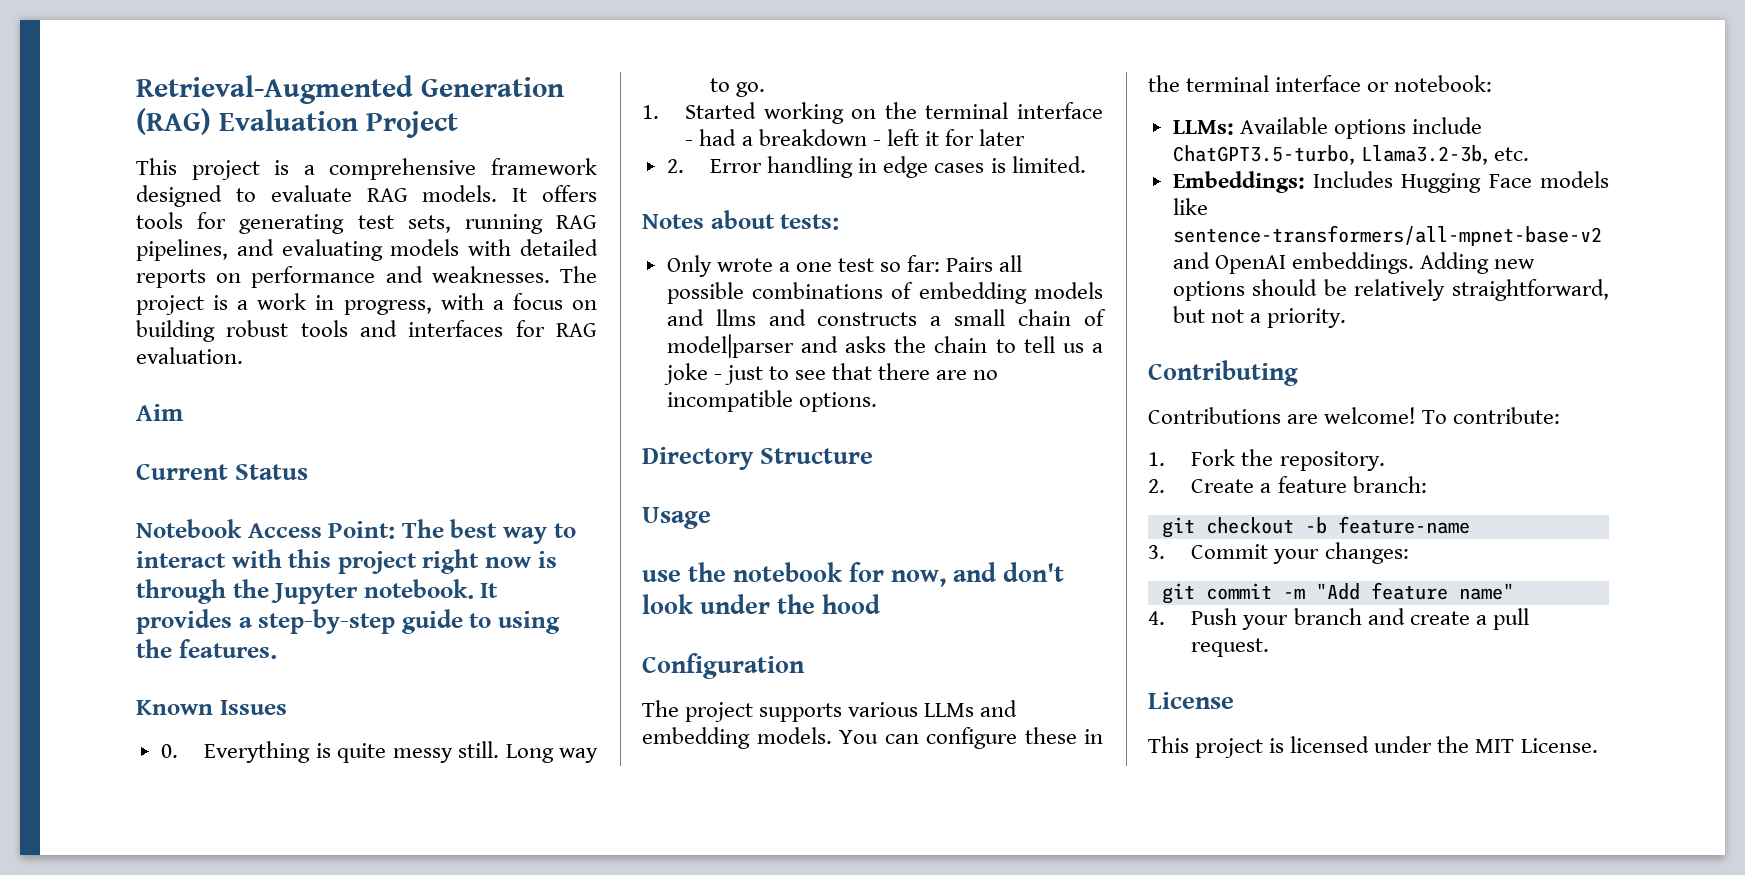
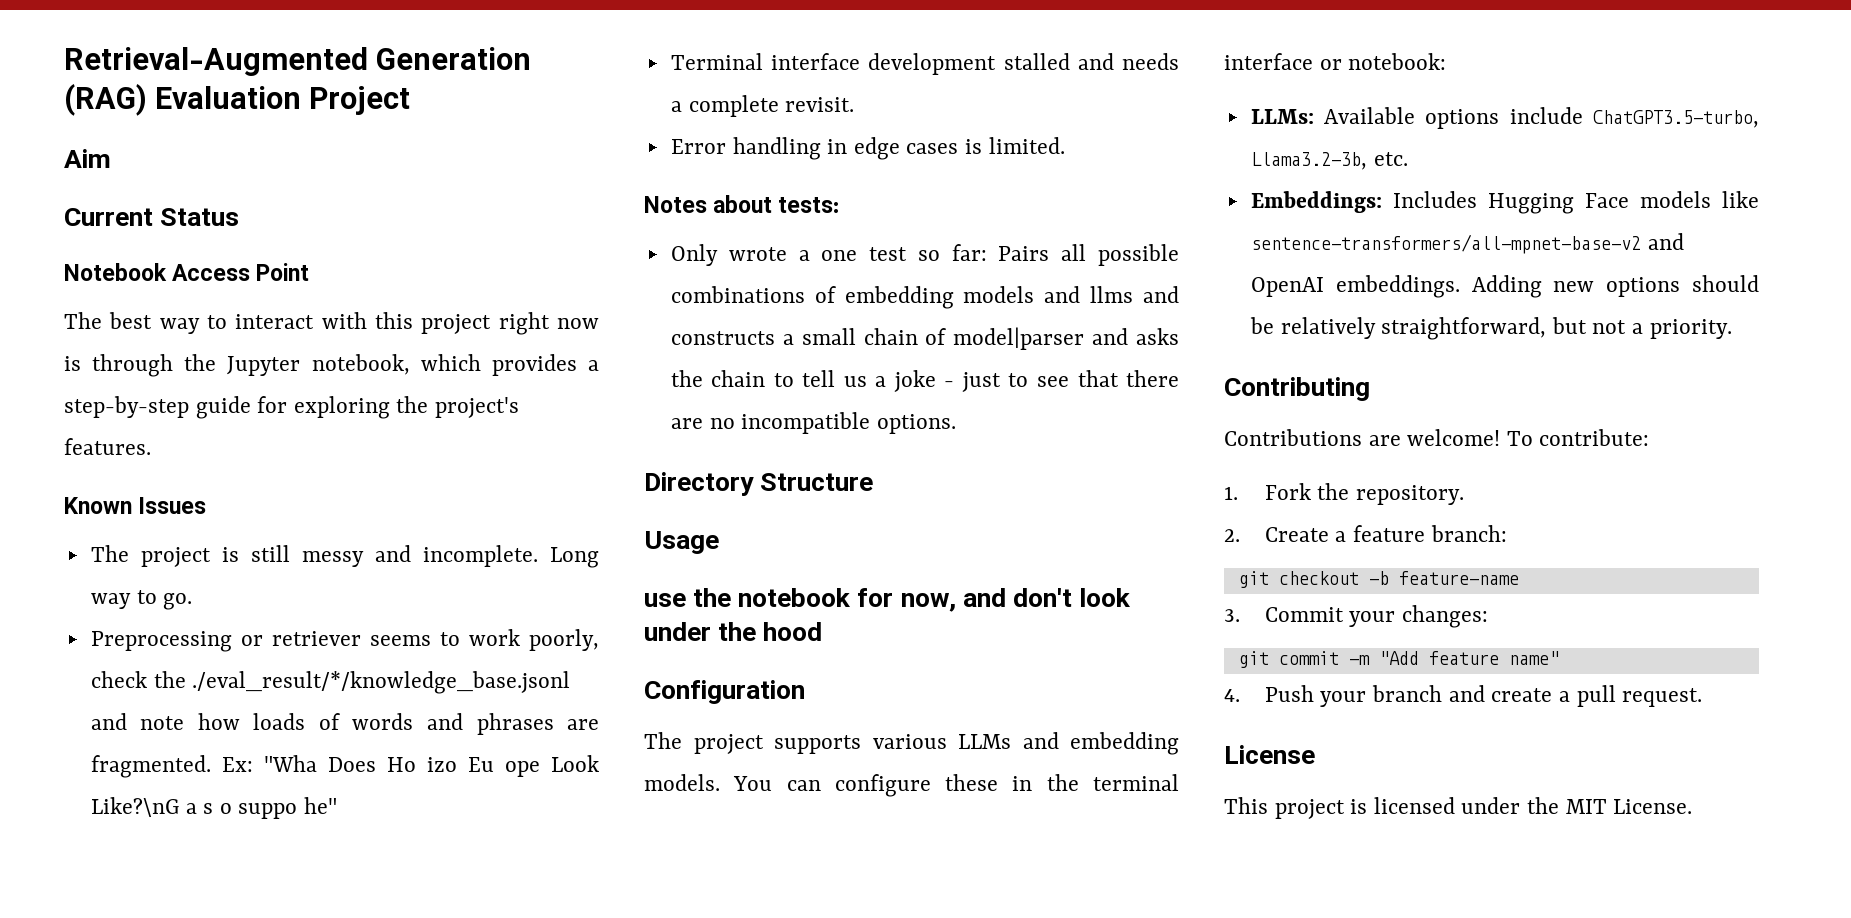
[136,158,597,180] [136,185,597,207] [136,212,597,234] [136,239,598,261] [136,266,597,288] [136,293,597,315] [136,320,597,342] [136,347,243,364] // This project is a comprehensive framework designed to evaluate RAG models. It offers tools for generating test sets, running RAG pipelines, and evaluating models with detailed reports on performance and weaknesses. The project is a work in progress, with a focus on building robust tools and interfaces for RAG evaluation. -> (411, 100) none
[328,521,396,539] Point: -> [256,263,310,281] Point //
[363,579,499,599] notebook. It -> [311,354,481,375] notebook, which
[469,611,561,634] [136,639,172,658] to using the -> [257,396,520,419] for exploring the project's
[160,741,599,763] [710,78,766,97] [642,102,1103,124] [685,129,1025,146] [666,159,684,173] 0. Everything is quite messy still. Long way to go. // 1. Started working on the terminal interface - had a breakdown - left it for later // 2. -> [90,545,599,568] [90,590,193,610] [90,629,599,652] [90,671,571,694] [90,713,600,735] [90,755,600,778] [90,797,338,819] [670,53,1179,75] [670,95,855,117] The project is still messy and incomplete. Long way to go. // Preprocessing or retriever seems to work poorly, check the ./eval_result/*/knowledge_base.jsonl and note how loads of words and phrases are fragmented. Ex: "Wha Does Ho izo Eu ope Look Like?\nG a s o suppo he" // Terminal interface development stalled and needs a complete revisit. //

